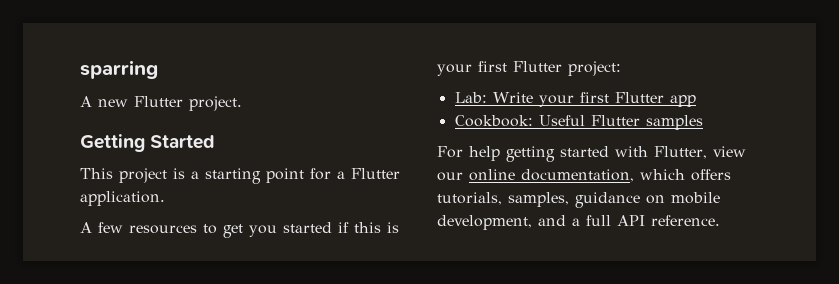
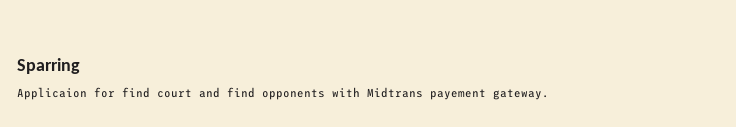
[80,60,158,79] [80,96,242,111] [80,134,216,152] [80,168,400,184] [80,191,165,206] [80,222,399,238] [437,61,621,76] [454,92,696,107] [454,115,703,130] [437,146,746,162] [437,169,731,182] [437,192,720,208] [437,215,720,230] sparring // A new Flutter project. // Getting Started // This project is a starting point for a Flutter application. // A few resources to get you started if this is your first Flutter project: // Lab: Write your first Flutter app // Cookbook: Useful Flutter samples // For help getting started with Flutter, view our online documentation, which offers tutorials, samples, guidance on mobile development, and a full API reference. -> [17,58,80,74] [17,87,549,100] Sparring // Applicaion for find court and find opponents with Midtrans payement gateway.

